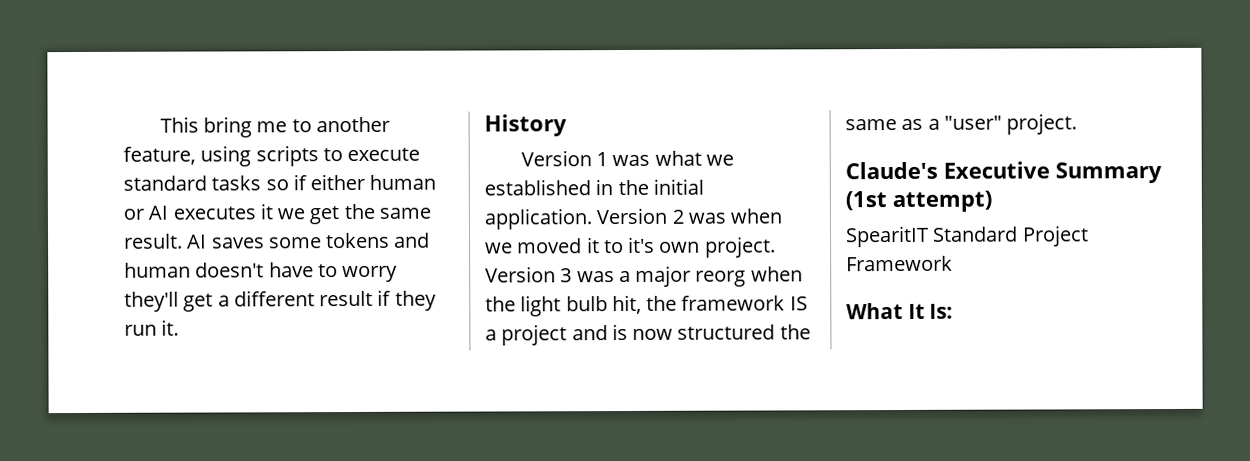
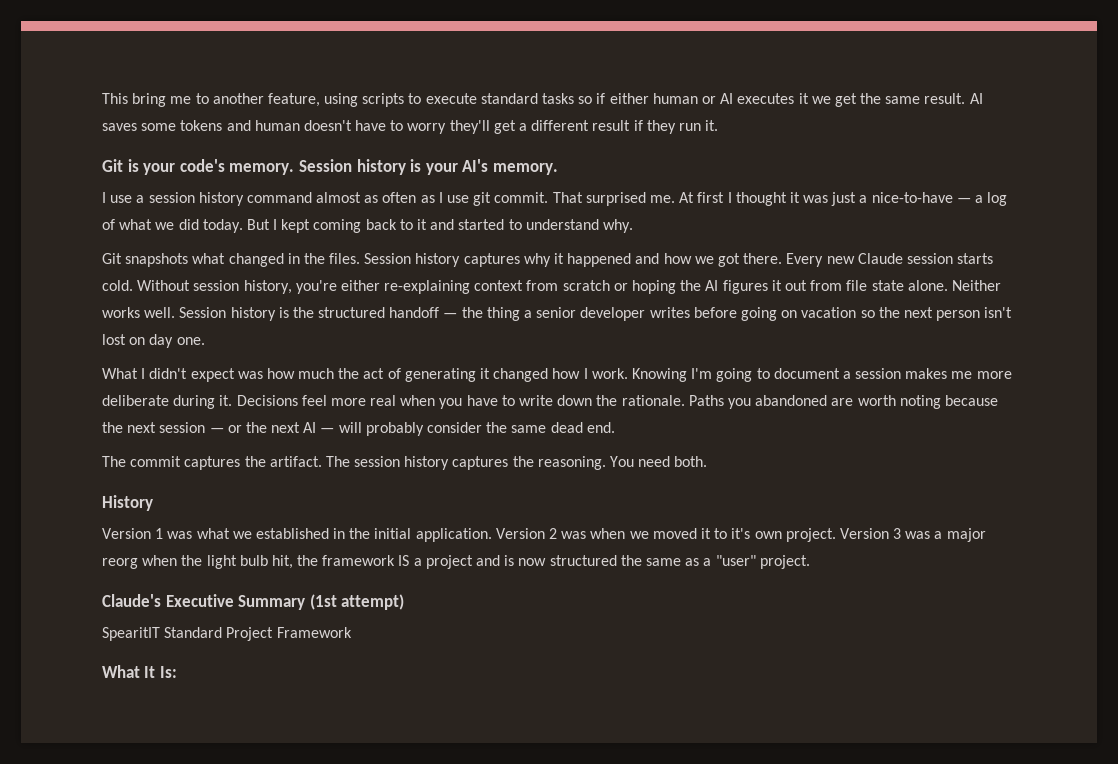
(180, 327) none -> [102,159,558,175] [102,192,1008,206] [102,219,633,233] [102,253,994,267] [102,280,1001,294] [102,307,1013,321] [102,334,205,348] [102,368,1012,382] [102,395,998,409] [102,422,615,436] [102,456,708,470] // Git is your code's memory. Session history is your AI's memory. // I use a session history command almost as often as I use git commit. That surprised me. At first I thought it was just a nice-to-have — a log of what we did today. But I kept coming back to it and started to understand why. // Git snapshots what changed in the files. Session history captures why it happened and how we got there. Every new Claude session starts cold. Without session history, you're either re-explaining context from scratch or hoping the AI figures it out from file state alone. Neither works well. Session history is the structured handoff — the thing a senior developer writes before going on vacation so the next person isn't lost on day one. // What I didn't expect was how much the act of generating it changed how I work. Knowing I'm going to document a session makes me more deliberate during it. Decisions feel more real when you have to write down the rationale. Paths you abandoned are worth noting because the next session — or the next AI — will probably consider the same dead end. // The commit captures the artifact. The session history captures the reasoning. You need both.

